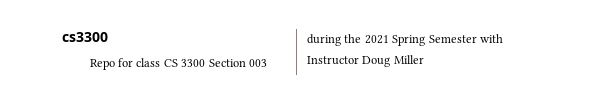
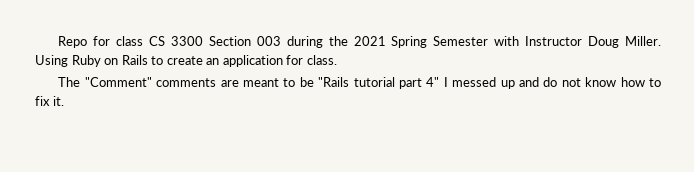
[62,32,108,42] cs3300 // -> (58, 42) none
[393,55,424,64] Miller -> [625,36,662,46] [35,55,337,67] [58,77,661,89] [35,96,64,106] Miller. Using Ruby on Rails to create an application for class. // The "Comment" comments are meant to be "Rails tutorial part 4" I messed up and do not know how to fix it.

